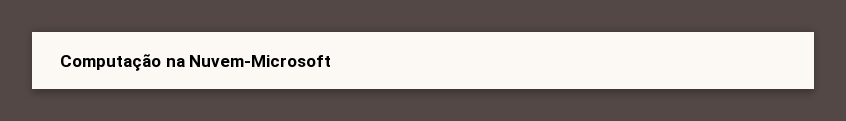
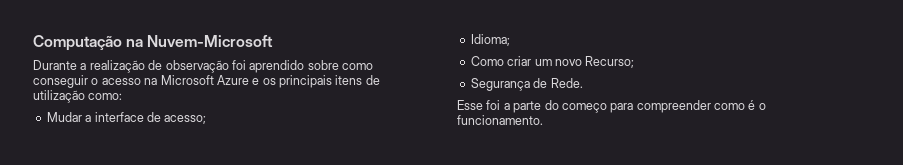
(332, 61) none -> [33,60,373,73] [33,75,380,88] [33,90,123,103] [46,112,207,124] [470,34,510,46] [470,56,635,68] [470,78,583,91] [457,100,766,113] [457,115,543,125] // Durante a realização de observação foi aprendido sobre como conseguir o acesso na Microsoft Azure e os principais itens de utilização como: // Mudar a interface de acesso; // Idioma; // Como criar um novo Recurso; // Segurança de Rede. // Esse foi a parte do começo para compreender como é o funcionamento.

